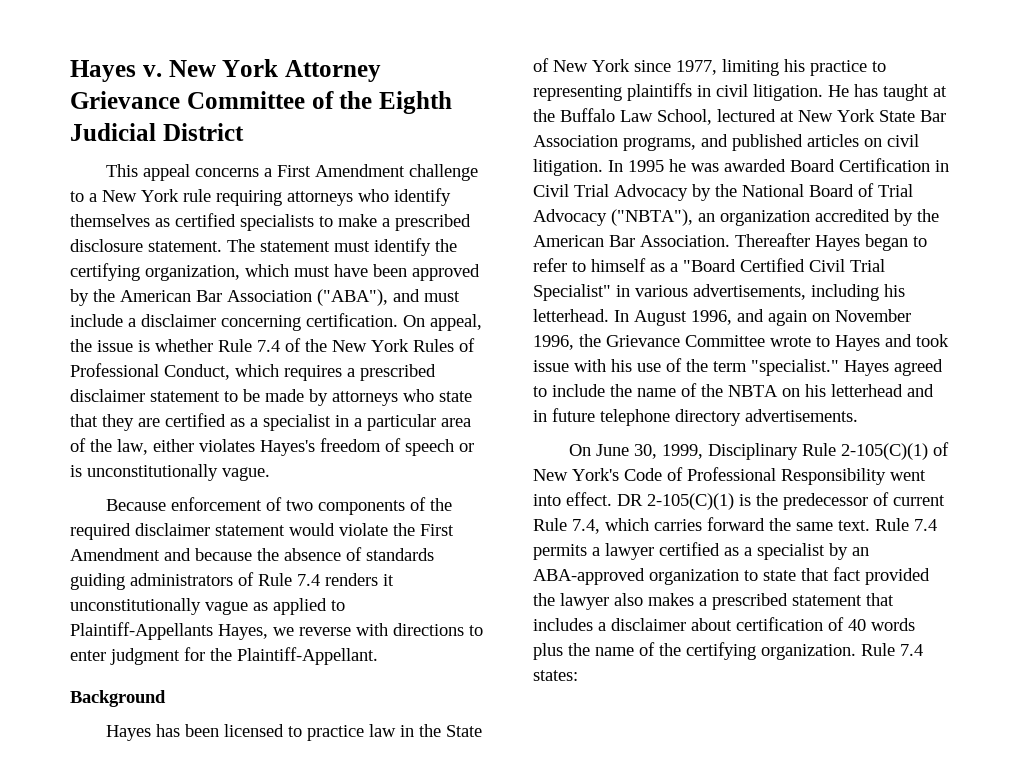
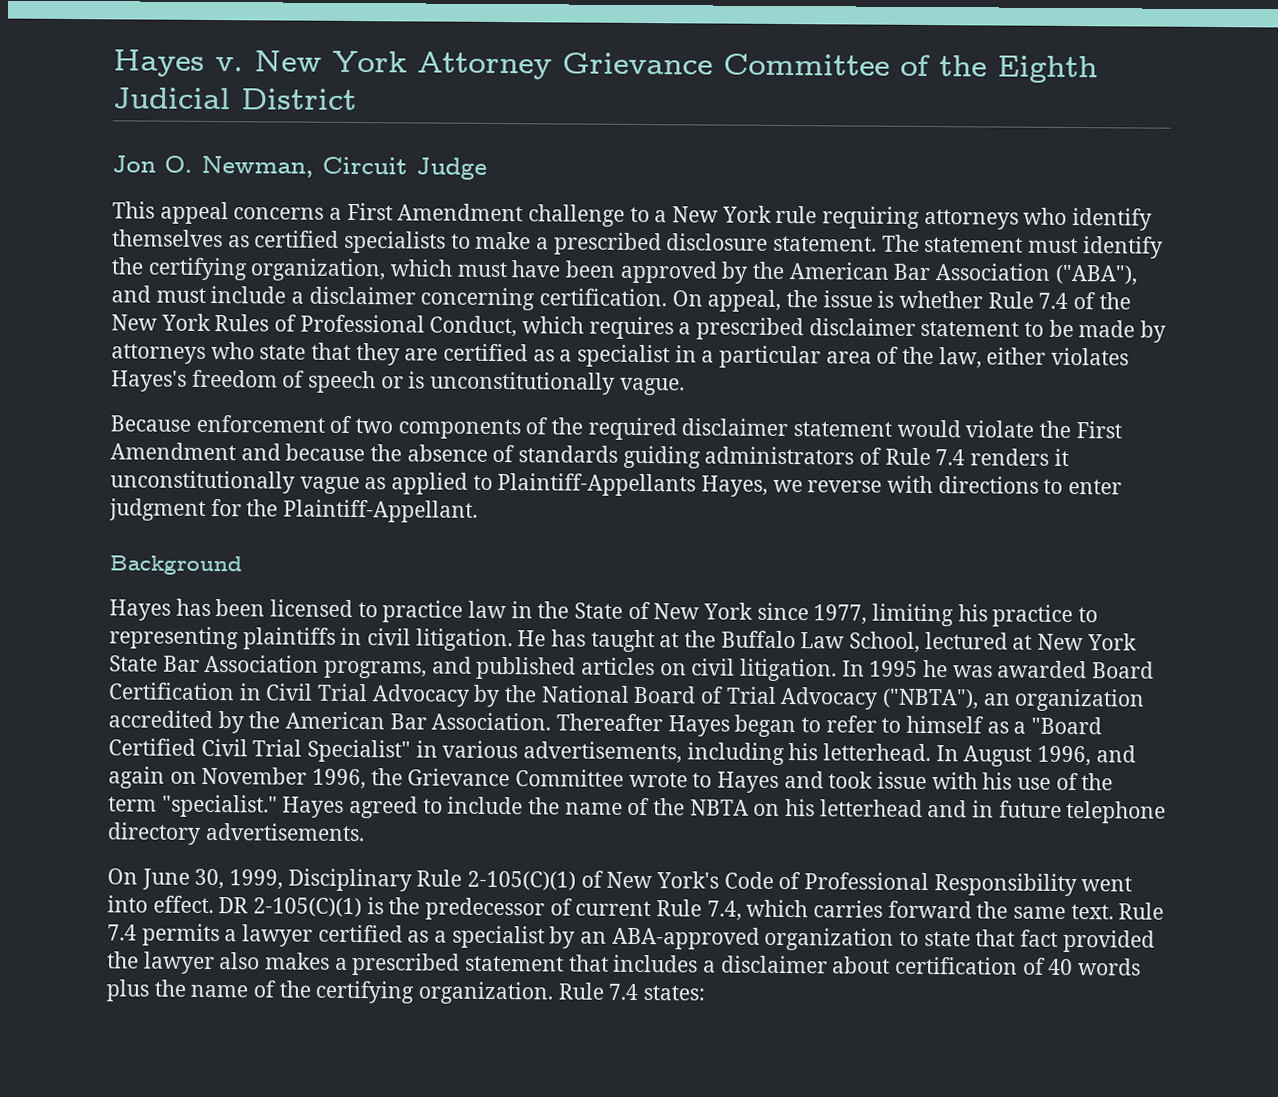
(244, 132) none -> [112,155,487,180] // Jon O. Newman, Circuit Judge

